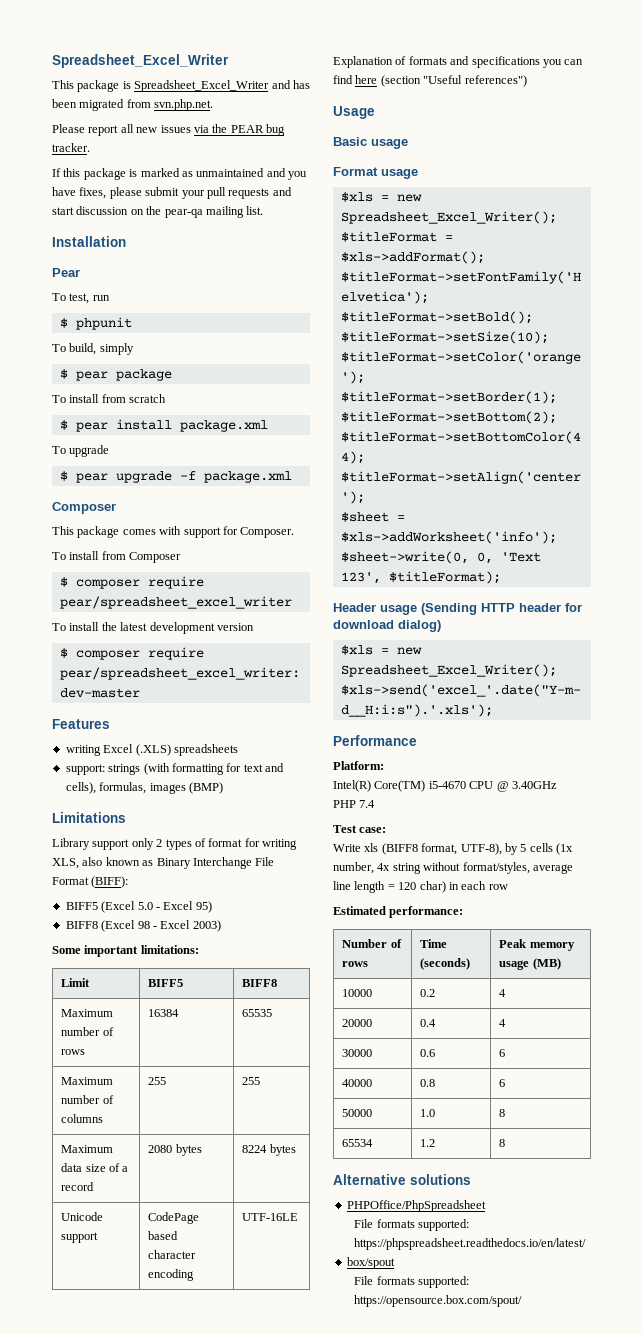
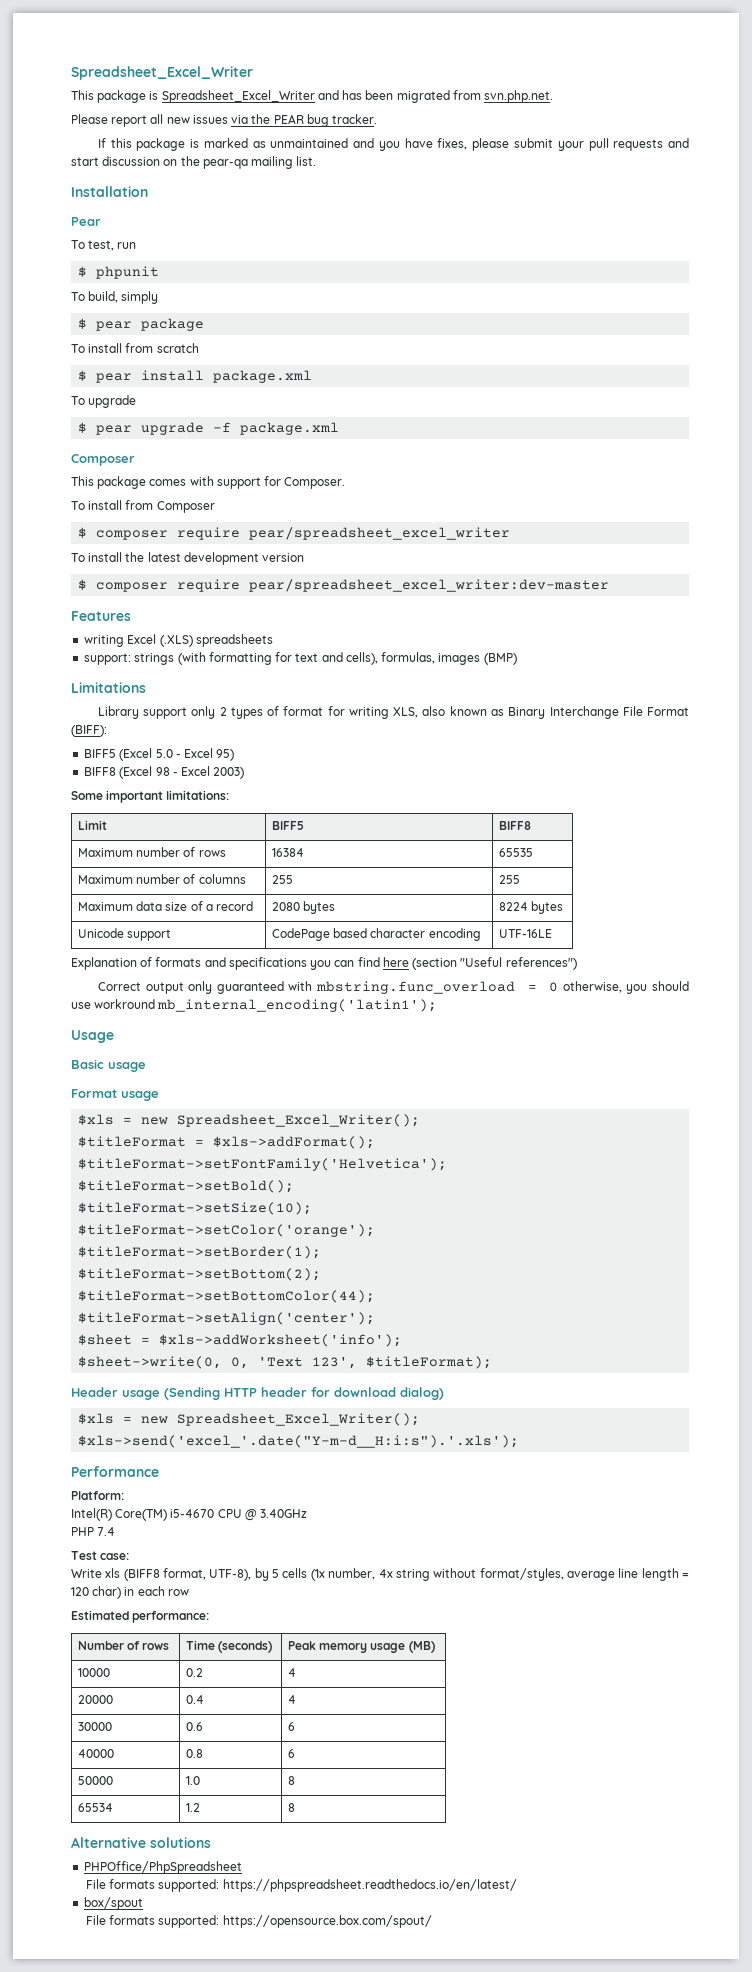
(527, 81) none -> [97,981,689,994] [71,999,438,1012] // Correct output only guaranteed with mbstring.func_overload = 0 otherwise, you should use workround mb_internal_encoding('latin1');

